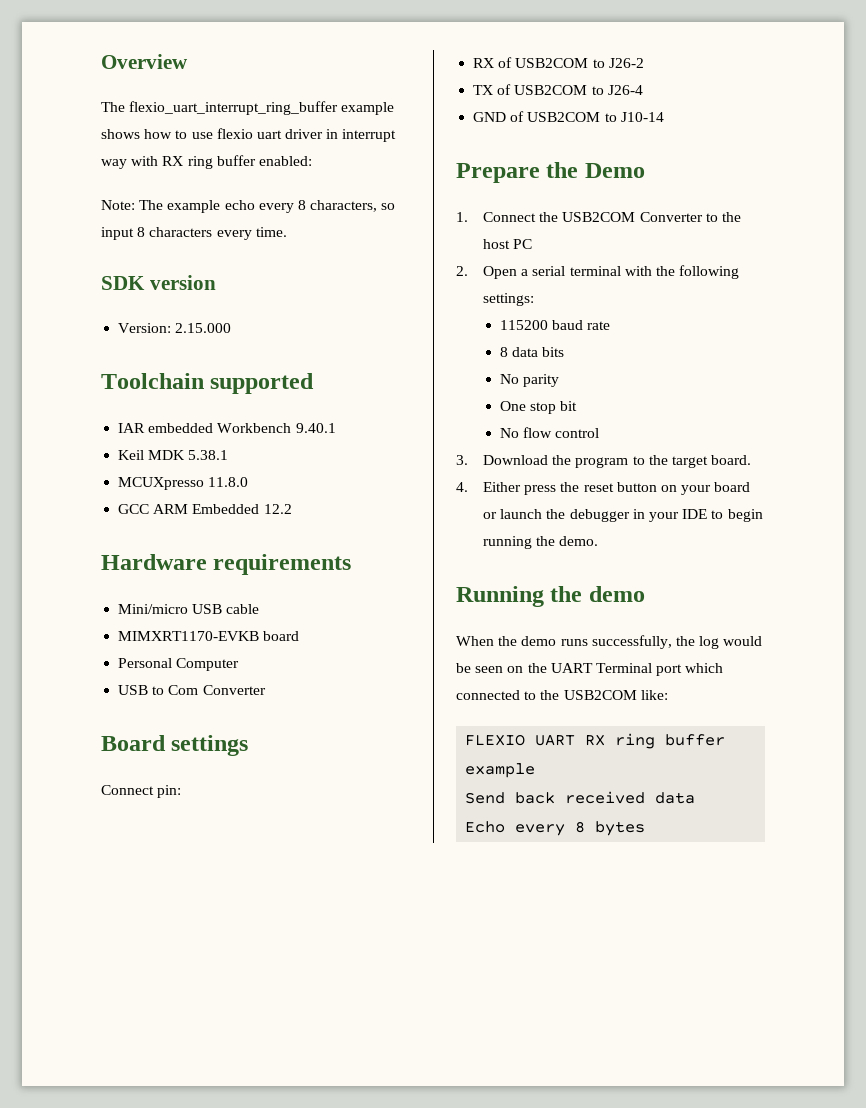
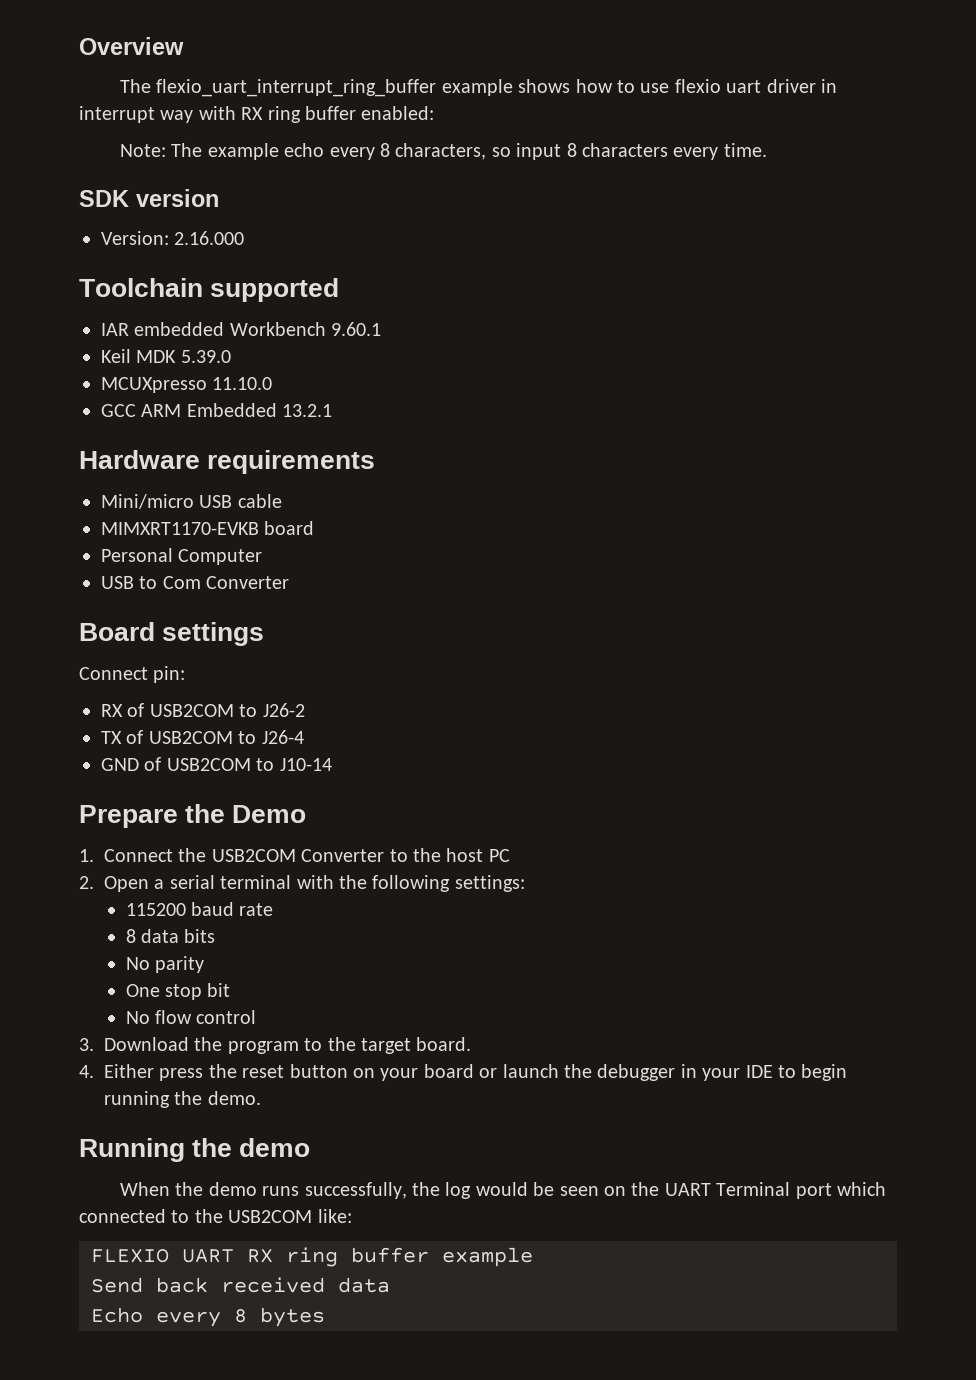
[175,323,232,333] 2.15.000 -> [174,231,245,245] 2.16.000
[295,423,336,433] 9.40.1 -> [331,322,382,336] 9.60.1
[188,450,229,460] 5.38.1 -> [180,350,231,363] 5.39.0
[208,477,249,487] 11.8.0 -> [212,377,273,390] 11.10.0
[263,504,292,514] 12.2 -> [282,404,333,417] 13.2.1

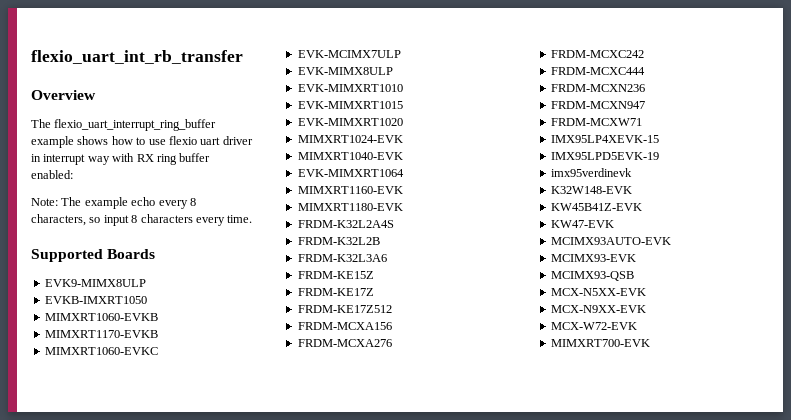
(79, 46) none -> [31,50,243,64] flexio_uart_int_rb_transfer //
[79,189,219,207] [101,231,245,245] [79,278,340,302] [101,322,382,336] [101,349,231,363] [101,377,273,393] [101,403,333,417] [79,450,376,474] [101,494,282,509] [101,521,315,535] [101,548,263,565] [101,576,290,589] [79,622,265,646] [79,666,186,683] [101,703,305,717] [101,730,304,744] [101,757,332,771] [79,804,307,828] [79,848,510,862] [79,875,525,892] [125,902,274,916] [125,929,216,943] [125,956,204,973] [125,983,231,1000] [125,1010,257,1024] [79,1037,472,1054] [79,1064,848,1081] [104,1091,261,1108] [79,1138,311,1162] [120,1182,887,1199] [79,1209,352,1223] [91,1247,533,1267] [91,1277,390,1293] [91,1307,325,1327] SDK version // Version: 2.16.000 // Toolchain supported // IAR embedded Workbench 9.60.1 // Keil MDK 5.39.0 // MCUXpresso 11.10.0 // GCC ARM Embedded 13.2.1 // Hardware requirements // Mini/micro USB cable // MIMXRT1170-EVKB board // Personal Computer // USB to Com Converter // Board settings // Connect pin: // RX of USB2COM to J26-2 // TX of USB2COM to J26-4 // GND of USB2COM to J10-14 // Prepare the Demo // 1. Connect the USB2COM Converter to the host PC // 2. Open a serial terminal with the following settings: // 115200 baud rate // 8 data bits // No parity // One stop bit // No flow control // 3. Download the program to the target board. // 4. Either press the reset button on your board or launch the debugger in your IDE to begin running the demo. // Running the demo // When the demo runs successfully, the log would be seen on the UART Terminal port which connected to the USB2COM like: // FLEXIO UART RX ring buffer example // Send back received data // Echo every 8 bytes -> [31,249,156,262] [44,279,146,287] [44,296,147,304] [44,313,158,321] [44,330,158,338] [44,347,158,355] [297,50,401,58] [297,67,393,75] [297,84,403,92] [297,101,403,109] [297,118,403,126] [297,135,403,143] [297,152,403,160] [297,169,404,177] [297,186,403,194] [297,203,403,211] [297,220,394,228] [297,237,380,245] [297,254,387,262] [297,271,374,279] [297,288,374,296] [297,305,392,313] [297,322,392,330] [297,339,392,347] [550,50,644,58] [550,67,645,75] [550,84,645,92] [550,101,645,109] [550,118,642,126] [550,135,659,143] [550,152,659,160] [550,168,632,177] [550,186,632,194] [550,203,642,211] [550,220,614,228] [550,237,671,245] [550,254,636,262] [550,271,634,281] [550,288,646,296] [550,305,646,313] [550,322,637,330] [550,339,650,347] Supported Boards // EVK9-MIMX8ULP // EVKB-IMXRT1050 // MIMXRT1060-EVKB // MIMXRT1170-EVKB // MIMXRT1060-EVKC // EVK-MCIMX7ULP // EVK-MIMX8ULP // EVK-MIMXRT1010 // EVK-MIMXRT1015 // EVK-MIMXRT1020 // MIMXRT1024-EVK // MIMXRT1040-EVK // EVK-MIMXRT1064 // MIMXRT1160-EVK // MIMXRT1180-EVK // FRDM-K32L2A4S // FRDM-K32L2B // FRDM-K32L3A6 // FRDM-KE15Z // FRDM-KE17Z // FRDM-KE17Z512 // FRDM-MCXA156 // FRDM-MCXA276 // FRDM-MCXC242 // FRDM-MCXC444 // FRDM-MCXN236 // FRDM-MCXN947 // FRDM-MCXW71 // IMX95LP4XEVK-15 // IMX95LPD5EVK-19 // imx95verdinevk // K32W148-EVK // KW45B41Z-EVK // KW47-EVK // MCIMX93AUTO-EVK // MCIMX93-EVK // MCIMX93-QSB // MCX-N5XX-EVK // MCX-N9XX-EVK // MCX-W72-EVK // MIMXRT700-EVK

